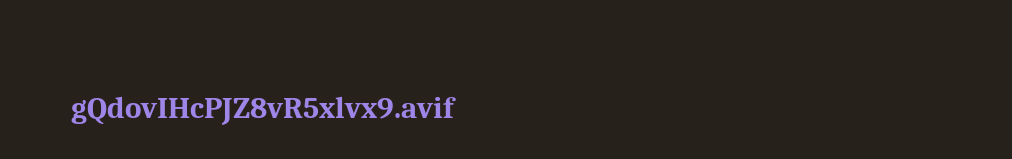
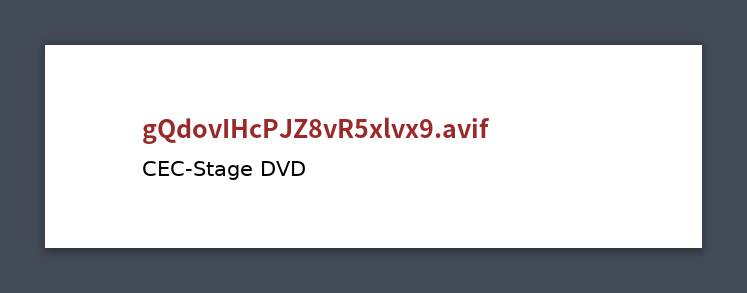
(456, 110) none -> [142,161,306,180] // CEC-Stage DVD

